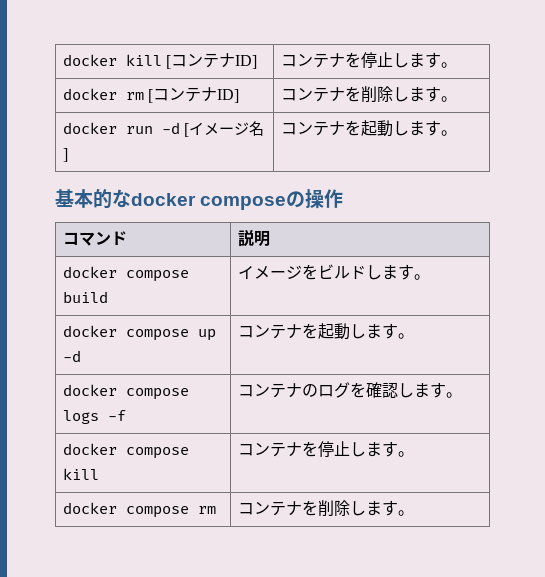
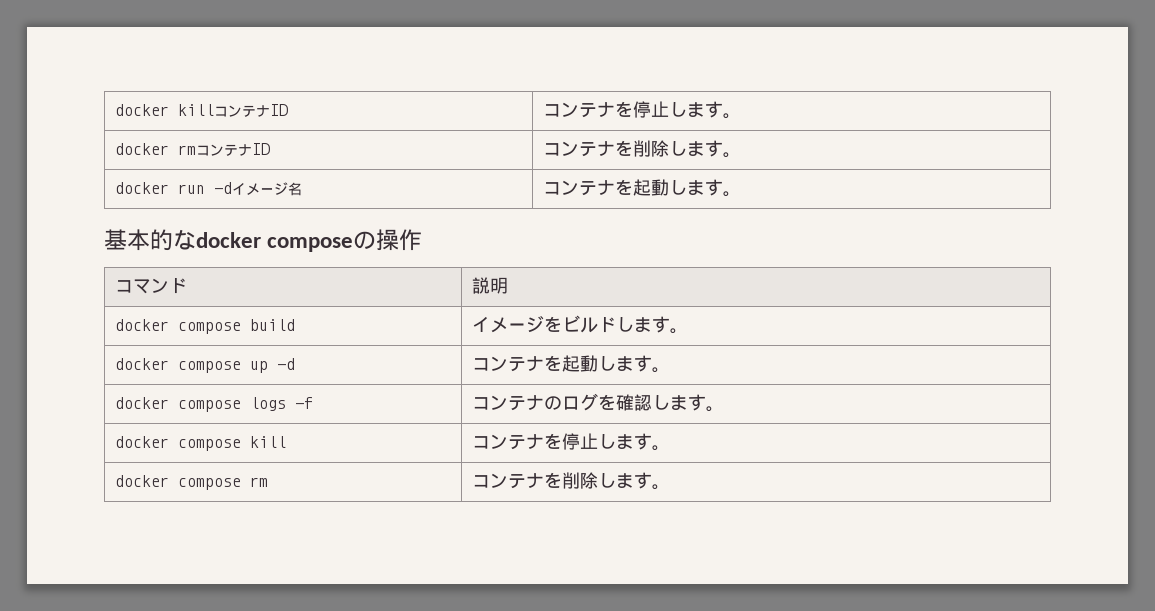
[166,53,258,69] [コンテナID] -> [214,104,289,117] コンテナID
[148,87,240,103] [コンテナID] -> [196,143,271,156] コンテナID
[184,123,190,137] [ -> (233, 188) none
[62,148,68,162] ] -> (303, 189) none

